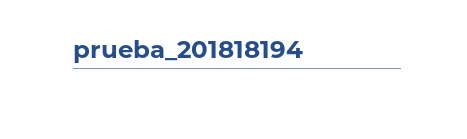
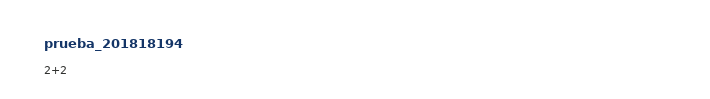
(303, 51) none -> [44,66,67,74] // 2+2

